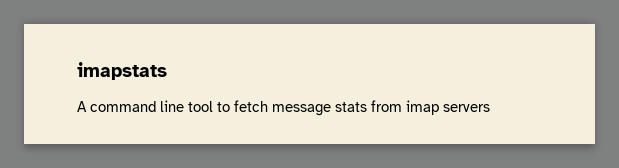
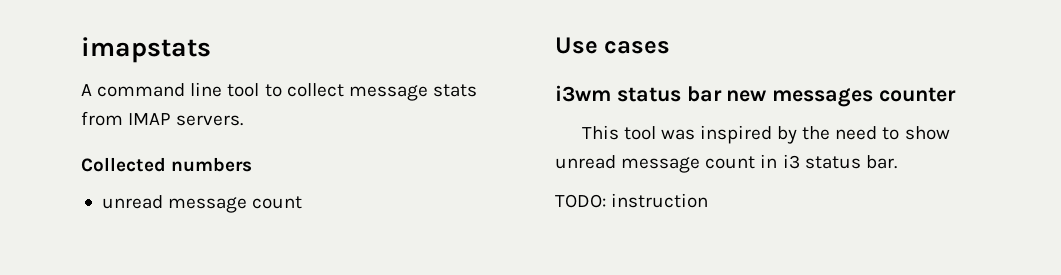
[234,100,268,112] fetch -> [286,83,344,97] collect
[406,100,490,115] imap servers -> [128,113,244,126] [81,157,253,172] [101,195,303,213] [555,37,671,54] [555,85,957,107] [581,125,950,144] [555,154,897,173] [555,193,709,208] IMAP servers. // Collected numbers // unread message count // Use cases // i3wm status bar new messages counter // This tool was inspired by the need to show unread message count in i3 status bar. // TODO: instruction

